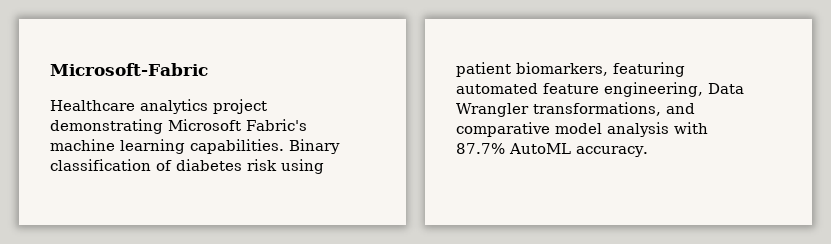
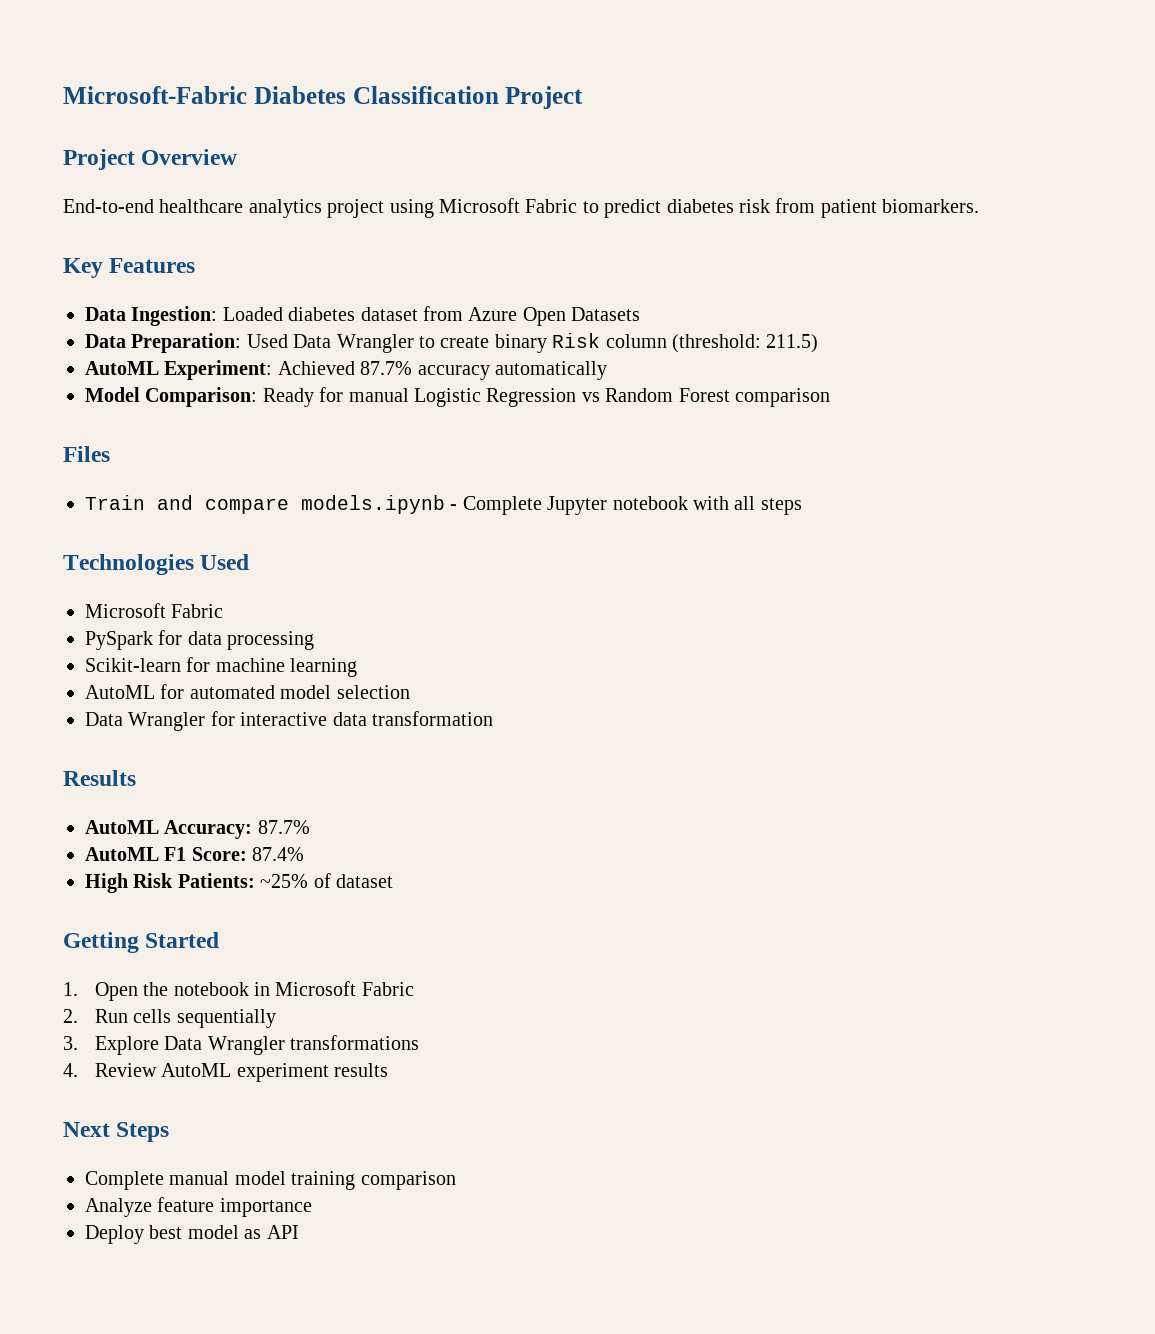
[50,99,267,114] [50,119,307,134] [50,139,340,154] [50,159,324,174] [456,62,685,77] [456,82,744,97] [456,102,695,117] [456,122,708,137] [456,143,648,157] // Healthcare analytics project demonstrating Microsoft Fabric's machine learning capabilities. Binary classification of diabetes risk using patient biomarkers, featuring automated feature engineering, Data Wrangler transformations, and comparative model analysis with 87.7% AutoML accuracy. -> [253,86,584,109] [63,149,238,170] [63,198,980,218] [63,258,196,278] [85,306,641,326] [85,333,819,353] [85,360,607,380] [85,387,830,407] [63,446,110,462] [85,495,802,515] [63,554,250,575] [85,603,224,618] [85,630,315,650] [85,657,358,677] [85,684,410,699] [85,711,493,731] [63,770,136,786] [85,820,310,839] [85,847,305,861] [85,873,393,893] [63,932,220,953] [63,981,414,1001] [63,1009,276,1028] [63,1035,419,1055] [63,1063,388,1082] [63,1122,170,1142] [85,1171,456,1190] [85,1197,312,1217] [85,1225,299,1244] Diabetes Classification Project // Project Overview // End-to-end healthcare analytics project using Microsoft Fabric to predict diabetes risk from patient biomarkers. // Key Features // Data Ingestion: Loaded diabetes dataset from Azure Open Datasets // Data Preparation: Used Data Wrangler to create binary Risk column (threshold: 211.5) // AutoML Experiment: Achieved 87.7% accuracy automatically // Model Comparison: Ready for manual Logistic Regression vs Random Forest comparison // Files // Train and compare models.ipynb - Complete Jupyter notebook with all steps // Technologies Used // Microsoft Fabric // PySpark for data processing // Scikit-learn for machine learning // AutoML for automated model selection // Data Wrangler for interactive data transformation // Results // AutoML Accuracy: 87.7% // AutoML F1 Score: 87.4% // High Risk Patients: ~25% of dataset // Getting Started // 1. Open the notebook in Microsoft Fabric // 2. Run cells sequentially // 3. Explore Data Wrangler transformations // 4. Review AutoML experiment results // Next Steps // Complete manual model training comparison // Analyze feature importance // Deploy best model as API

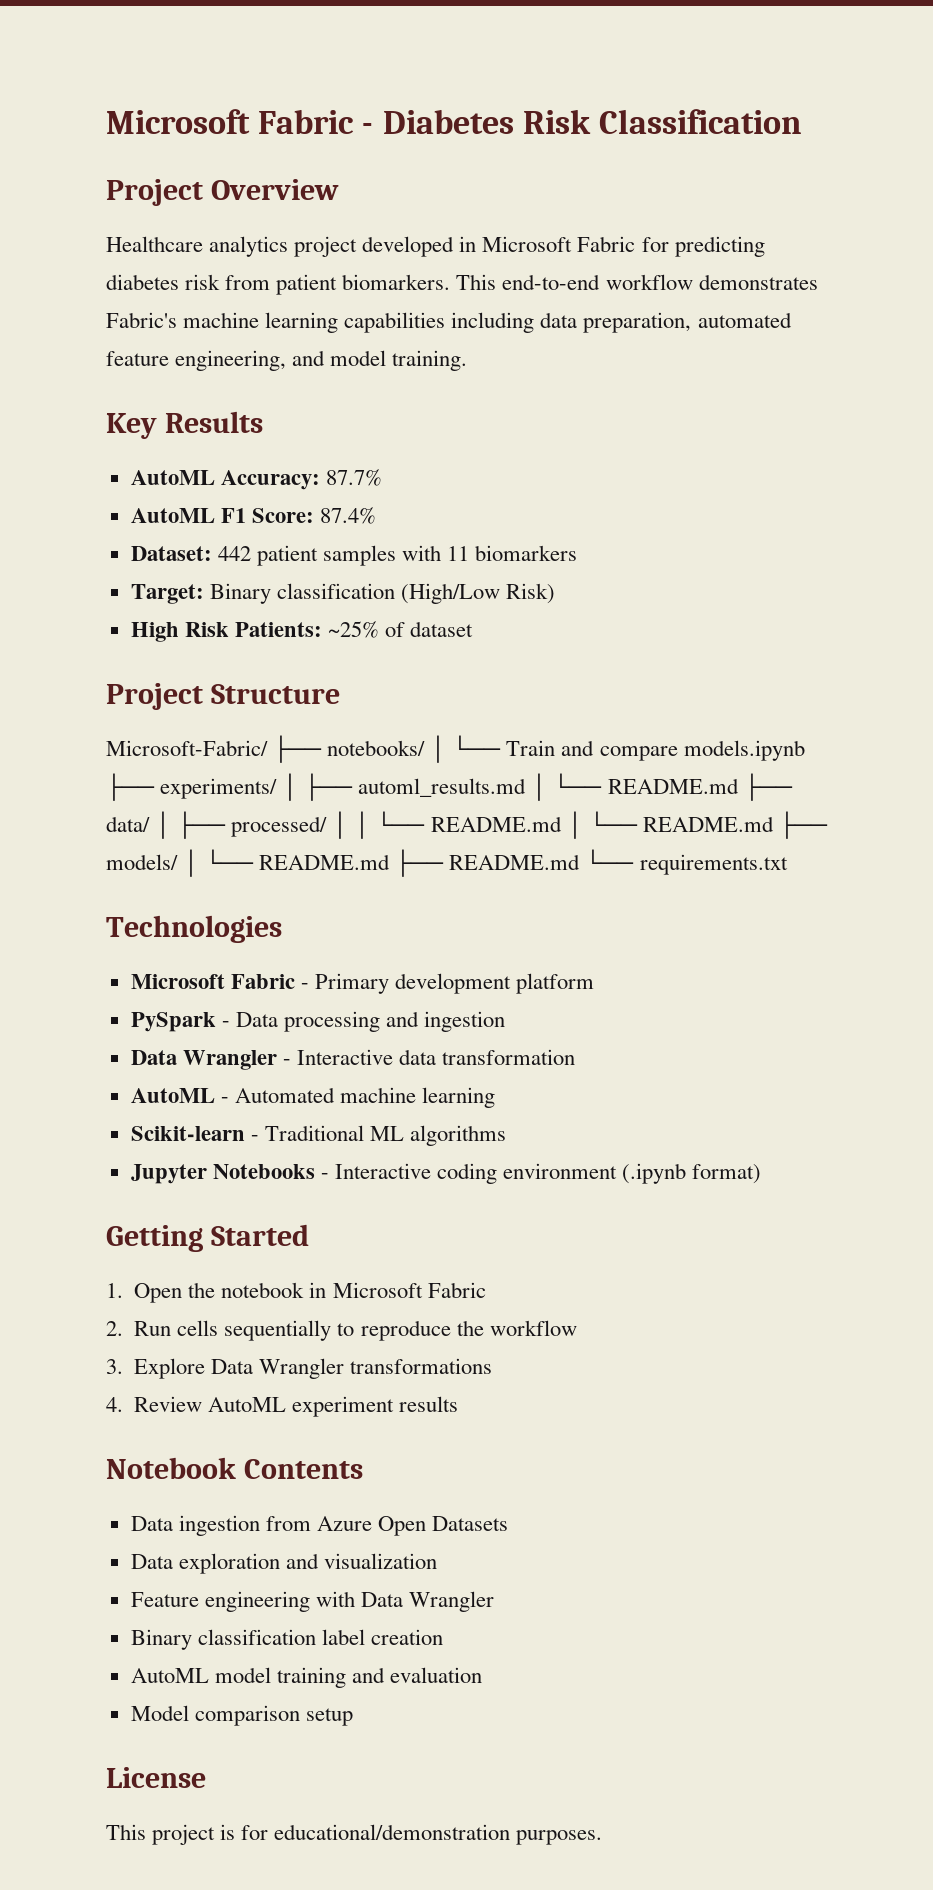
[63,86,346,104] Microsoft-Fabric Diabetes -> [106,109,591,134] Microsoft Fabric - Diabetes Risk
[505,86,584,109] Project -> (802, 121) none
[63,198,662,218] End-to-end healthcare analytics project using Microsoft Fabric to predict -> [106,236,765,257] Healthcare analytics project developed in Microsoft Fabric for predicting
[63,258,196,278] [85,306,641,326] [85,333,819,353] [85,360,607,380] [85,387,830,407] [63,446,110,462] [85,495,802,515] [63,554,250,575] [85,603,224,618] [85,630,315,650] [85,657,358,677] [85,684,410,699] [85,711,493,731] // Key Features // Data Ingestion: Loaded diabetes dataset from Azure Open Datasets // Data Preparation: Used Data Wrangler to create binary Risk column (threshold: 211.5) // AutoML Experiment: Achieved 87.7% accuracy automatically // Model Comparison: Ready for manual Logistic Regression vs Random Forest comparison // Files // Train and compare models.ipynb - Complete Jupyter notebook with all steps // Technologies Used // Microsoft Fabric // PySpark for data processing // Scikit-learn for machine learning // AutoML for automated model selection // Data Wrangler for interactive data transformation // -> [456,274,818,290] [106,312,792,333] [106,350,468,371] [106,413,157,439] This end-to-end workflow demonstrates Fabric's machine learning capabilities including data preparation, automated feature engineering, and model training. // Key
(305, 854) none -> [130,545,578,566] [130,583,556,604] // Dataset: 442 patient samples with 11 biomarkers // Target: Binary classification (High/Low Risk)
(393, 881) none -> [106,683,340,710] [106,735,805,763] [106,773,793,801] [106,811,828,839] [106,849,788,877] [106,915,282,943] [130,973,595,994] [130,1011,506,1032] [130,1049,576,1070] [130,1087,496,1108] [130,1125,507,1146] [130,1163,762,1184] // Project Structure // Microsoft-Fabric/ ├── notebooks/ │ └── Train and compare models.ipynb ├── experiments/ │ ├── automl_results.md │ └── README.md ├── data/ │ ├── processed/ │ │ └── README.md │ └── README.md ├── models/ │ └── README.md ├── README.md └── requirements.txt // Technologies // Microsoft Fabric - Primary development platform // PySpark - Data processing and ingestion // Data Wrangler - Interactive data transformation // AutoML - Automated machine learning // Scikit-learn - Traditional ML algorithms // Jupyter Notebooks - Interactive coding environment (.ipynb format)
(276, 1018) none -> [337,1320,577,1341] to reproduce the workflow
[63,1122,170,1142] [85,1171,456,1190] [85,1197,312,1217] [85,1225,299,1244] Next Steps // Complete manual model training comparison // Analyze feature importance // Deploy best model as API -> [106,1457,363,1479] [130,1515,509,1536] [130,1553,437,1574] [130,1591,495,1612] [130,1629,443,1650] [130,1667,483,1688] [130,1705,353,1726] [106,1767,206,1788] [106,1824,603,1845] Notebook Contents // Data ingestion from Azure Open Datasets // Data exploration and visualization // Feature engineering with Data Wrangler // Binary classification label creation // AutoML model training and evaluation // Model comparison setup // License // This project is for educational/demonstration purposes.

